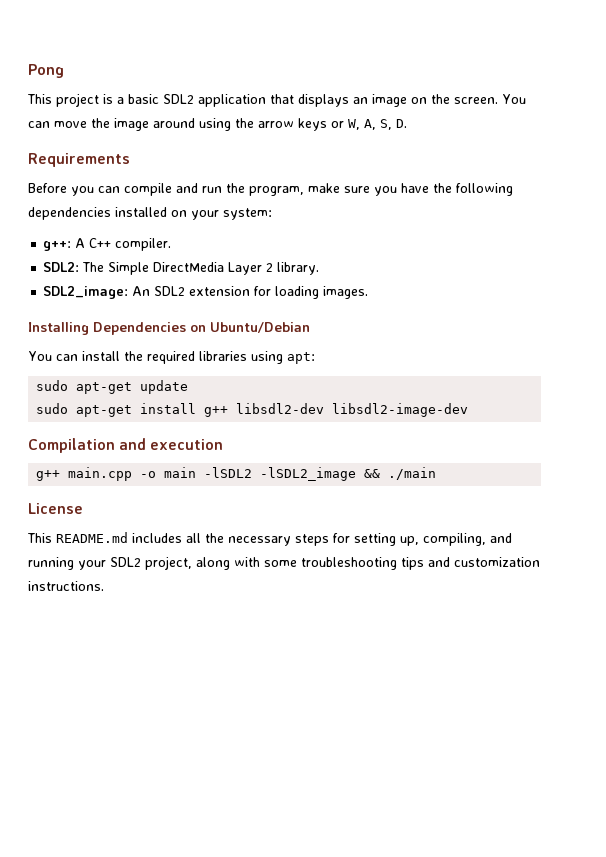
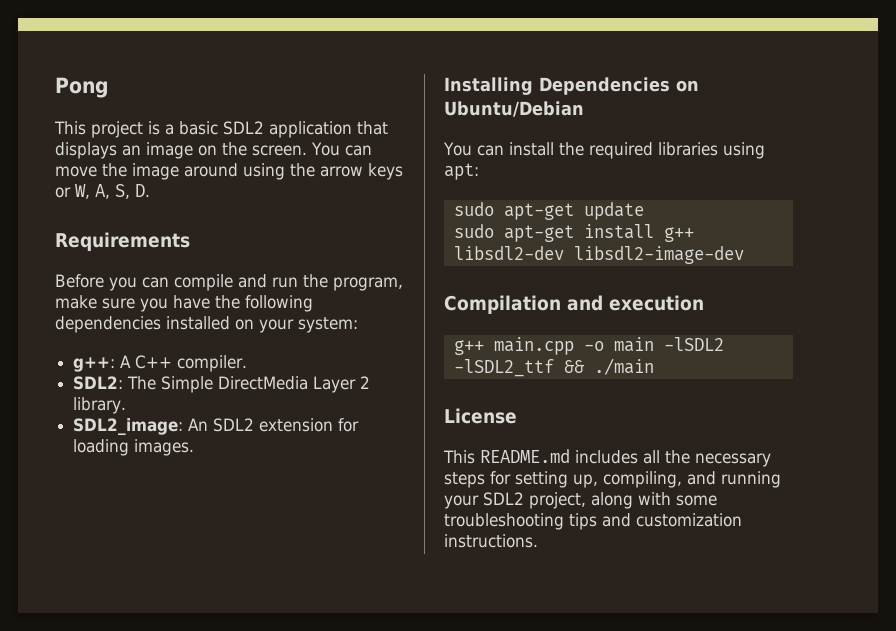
[260,467,357,481] -lSDL2_image -> [453,359,554,377] -lSDL2_ttf

